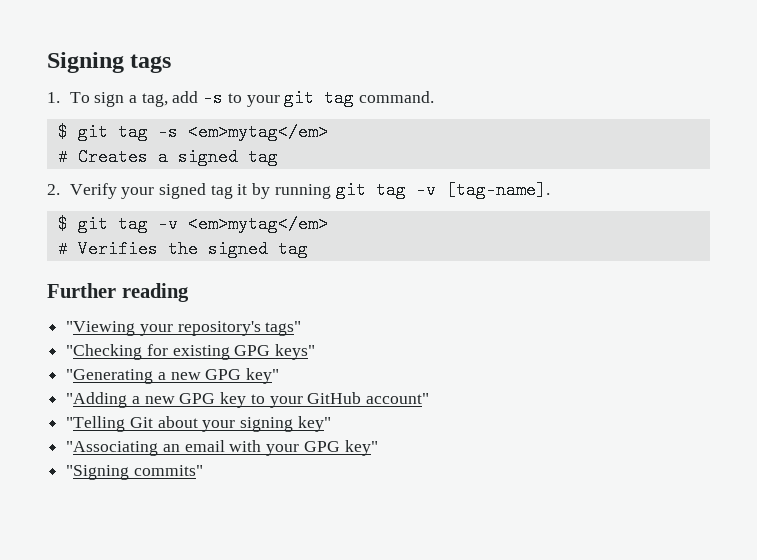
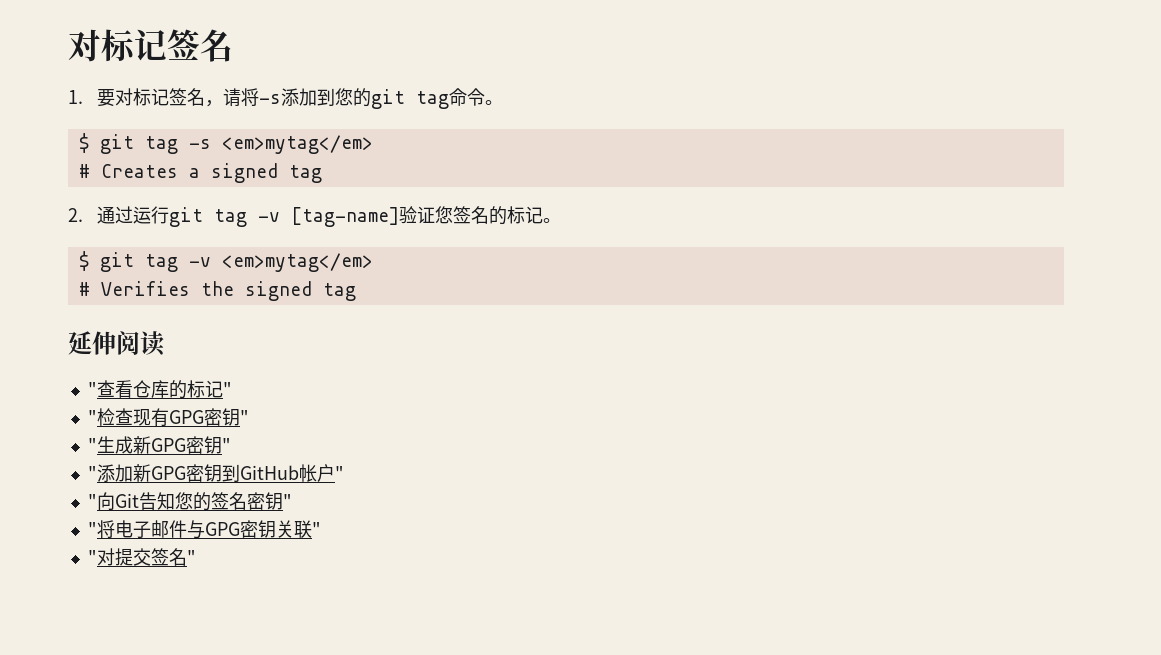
[47,52,172,73] Signing tags -> [68,29,233,62] 对标记签名
[69,89,435,107] To sign a tag, add -s to your git tag command. -> [96,88,503,109] 要对标记签名，请将-s添加到您的git tag命令。
[69,181,550,199] Verify your signed tag it by running git tag -v [tag-name]. -> [96,206,561,227] 通过运行git tag -v [tag-name]验证您签名的标记。
[47,283,189,302] [66,321,302,336] [66,344,316,360] [66,368,280,384] [66,392,430,408] [66,416,331,432] [66,440,378,456] [66,465,203,480] Further reading // "Viewing your repository's tags" // "Checking for existing GPG keys" // "Generating a new GPG key" // "Adding a new GPG key to your GitHub account" // "Telling Git about your signing key" // "Associating an email with your GPG key" // "Signing commits" -> [68,331,165,356] [87,380,232,399] [87,408,249,427] [87,436,231,454] [87,464,344,482] [87,492,292,511] [87,520,321,539] [87,548,196,566] 延伸阅读 // "查看仓库的标记" // "检查现有GPG密钥" // "生成新GPG密钥" // "添加新GPG密钥到GitHub帐户" // "向Git告知您的签名密钥" // "将电子邮件与GPG密钥关联" // "对提交签名"

